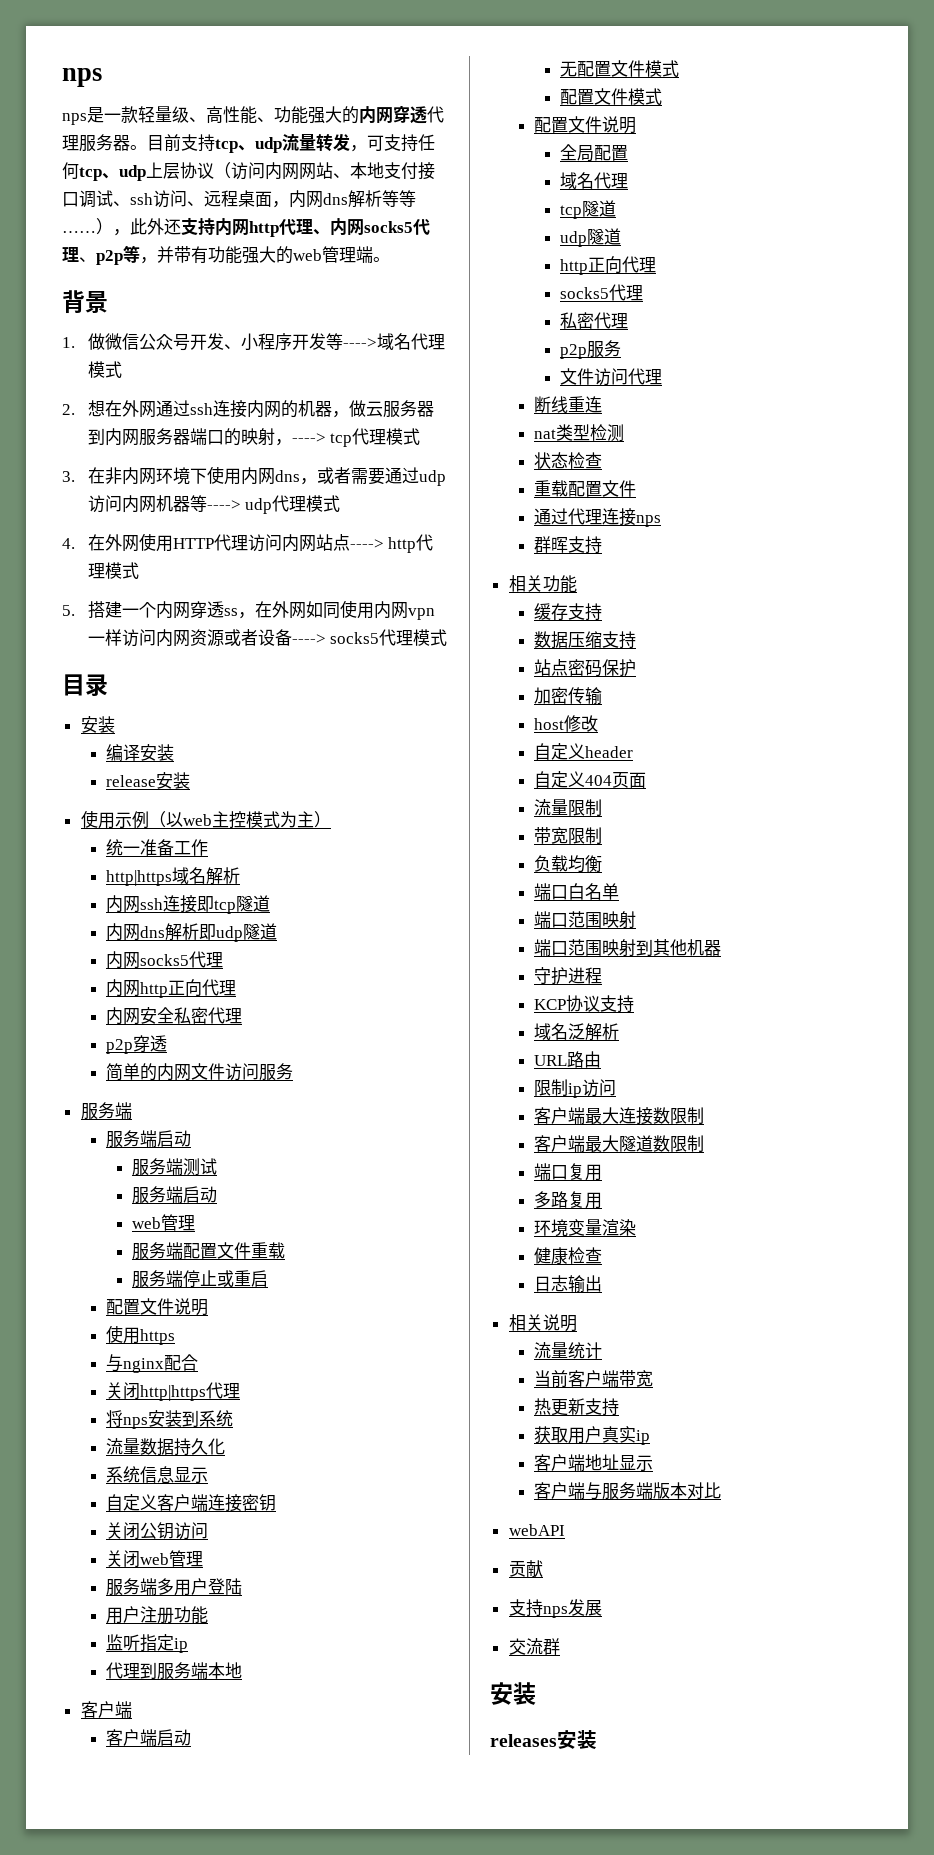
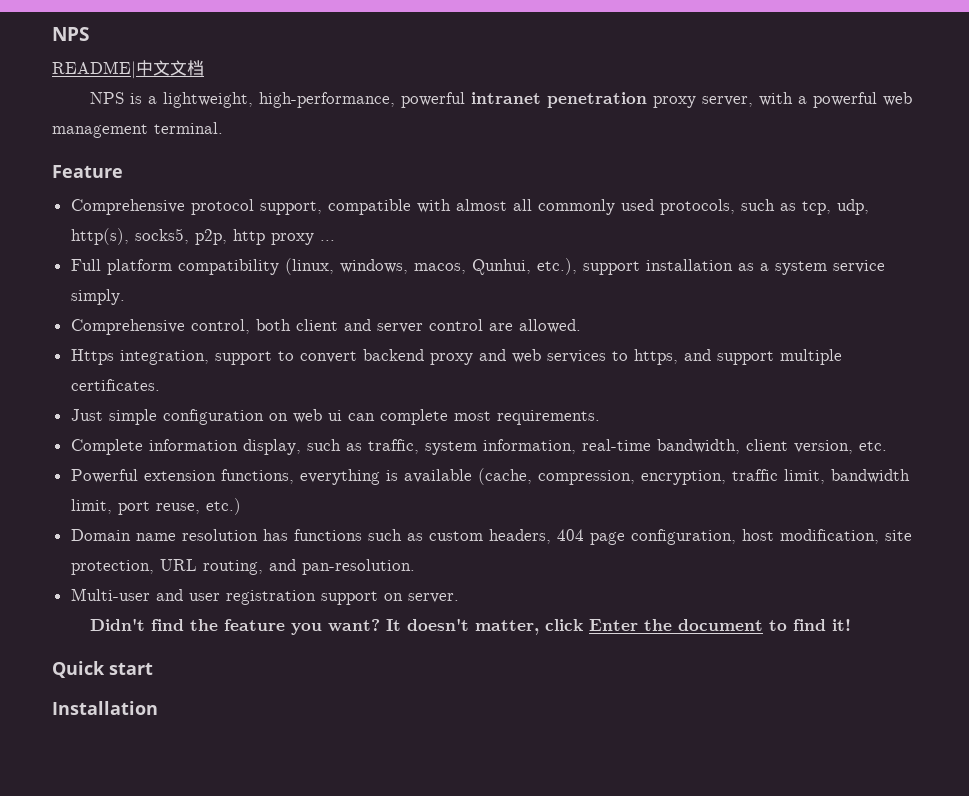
[62,68,102,87] [62,106,444,125] [62,133,435,153] [62,162,435,181] [62,190,416,208] [62,217,430,237] [62,245,390,265] [62,290,108,314] [62,333,445,351] [87,361,122,378] [62,400,434,418] [87,428,421,447] [62,466,446,486] [87,495,341,514] [62,533,434,553] [87,562,139,579] [62,600,435,620] [87,629,448,647] [62,674,108,697] [80,716,115,733] [106,744,175,761] [106,772,191,789] [80,810,331,829] [106,839,209,856] [106,867,241,886] [106,895,271,914] [106,923,278,942] [106,951,224,969] [106,979,237,998] [106,1007,243,1025] [106,1035,168,1054] [106,1063,294,1081] [80,1102,132,1120] [106,1130,192,1148] [131,1158,217,1176] [131,1186,217,1204] [131,1214,195,1231] [131,1242,285,1260] [131,1270,268,1288] [106,1298,209,1316] [106,1325,176,1345] [106,1354,199,1373] [106,1382,241,1401] [106,1410,234,1429] [106,1438,226,1456] [106,1466,209,1483] [106,1494,277,1512] [106,1522,209,1540] [106,1550,204,1568] [106,1578,243,1596] [106,1606,209,1624] [106,1634,189,1653] [106,1662,243,1680] [80,1701,132,1718] [106,1729,192,1746] [559,60,679,77] [559,88,662,105] [534,116,637,134] [559,144,628,162] [559,172,628,189] [559,200,616,219] [559,228,621,247] [559,256,656,275] [559,284,643,301] [559,312,628,329] [559,340,621,359] [559,368,662,386] [534,396,603,413] [534,424,625,442] [534,452,603,469] [534,480,637,497] [534,508,662,527] [534,536,603,554] [508,575,577,593] [534,603,603,621] [534,631,637,649] [534,659,637,677] [534,687,603,705] [534,715,599,732] [534,743,634,760] [534,771,647,788] [534,799,603,816] [534,827,603,844] [534,855,603,873] [534,883,620,900] [534,911,637,929] [534,939,722,957] [534,967,603,985] [534,995,635,1013] [534,1023,620,1041] [534,1051,602,1068] [534,1079,617,1098] [534,1107,705,1125] [534,1135,705,1152] [534,1163,603,1181] [534,1191,603,1209] [534,1219,637,1237] [534,1247,603,1265] [534,1275,603,1293] [508,1314,577,1332] [534,1342,603,1359] [534,1370,654,1388] [534,1398,620,1416] [534,1426,651,1445] [534,1454,654,1471] [534,1482,722,1500] [508,1524,565,1536] [508,1560,543,1578] [508,1599,602,1618] [508,1638,560,1655] [490,1682,536,1705] [490,1730,597,1749] nps // nps是一款轻量级、高性能、功能强大的内网穿透代理服务器。目前支持tcp、udp流量转发，可支持任何tcp、udp上层协议（访问内网网站、本地支付接口调试、ssh访问、远程桌面，内网dns解析等等……），此外还支持内网http代理、内网socks5代理、p2p等，并带有功能强大的web管理端。 // 背景 // 1.做微信公众号开发、小程序开发等---->域名代理模式 // 2.想在外网通过ssh连接内网的机器，做云服务器到内网服务器端口的映射，----> tcp代理模式 // 3.在非内网环境下使用内网dns，或者需要通过udp访问内网机器等----> udp代理模式 // 4.在外网使用HTTP代理访问内网站点----> http代理模式 // 5.搭建一个内网穿透ss，在外网如同使用内网vpn一样访问内网资源或者设备----> socks5代理模式 // 目录 // 安装 // 编译安装 // release安装 // 使用示例（以web主控模式为主） // 统一准备工作 // http|https域名解析 // 内网ssh连接即tcp隧道 // 内网dns解析即udp隧道 // 内网socks5代理 // 内网http正向代理 // 内网安全私密代理 // p2p穿透 // 简单的内网文件访问服务 // 服务端 // 服务端启动 // 服务端测试 // 服务端启动 // web管理 // 服务端配置文件重载 // 服务端停止或重启 // 配置文件说明 // 使用https // 与nginx配合 // 关闭http|https代理 // 将nps安装到系统 // 流量数据持久化 // 系统信息显示 // 自定义客户端连接密钥 // 关闭公钥访问 // 关闭web管理 // 服务端多用户登陆 // 用户注册功能 // 监听指定ip // 代理到服务端本地 // 客户端 // 客户端启动 // 无配置文件模式 // 配置文件模式 // 配置文件说明 // 全局配置 // 域名代理 // tcp隧道 // udp隧道 // http正向代理 // socks5代理 // 私密代理 // p2p服务 // 文件访问代理 // 断线重连 // nat类型检测 // 状态检查 // 重载配置文件 // 通过代理连接nps // 群晖支持 // 相关功能 // 缓存支持 // 数据压缩支持 // 站点密码保护 // 加密传输 // host修改 // 自定义header // 自定义404页面 // 流量限制 // 带宽限制 // 负载均衡 // 端口白名单 // 端口范围映射 // 端口范围映射到其他机器 // 守护进程 // KCP协议支持 // 域名泛解析 // URL路由 // 限制ip访问 // 客户端最大连接数限制 // 客户端最大隧道数限制 // 端口复用 // 多路复用 // 环境变量渲染 // 健康检查 // 日志输出 // 相关说明 // 流量统计 // 当前客户端带宽 // 热更新支持 // 获取用户真实ip // 客户端地址显示 // 客户端与服务端版本对比 // webAPI // 贡献 // 支持nps发展 // 交流群 // 安装 // releases安装 -> [52,27,89,41] [52,60,204,79] [89,92,912,108] [52,122,223,138] [52,165,123,178] [70,199,869,215] [70,228,335,245] [70,258,885,275] [70,289,125,305] [70,319,581,335] [70,349,842,365] [70,379,160,391] [70,409,600,425] [70,439,887,455] [70,468,910,485] [70,498,241,515] [70,529,912,545] [70,559,415,575] [70,588,459,605] [89,618,851,635] [52,661,153,678] [52,701,158,715] NPS // README|中文文档 // NPS is a lightweight, high-performance, powerful intranet penetration proxy server, with a powerful web management terminal. // Feature // Comprehensive protocol support, compatible with almost all commonly used protocols, such as tcp, udp, http(s), socks5, p2p, http proxy ... // Full platform compatibility (linux, windows, macos, Qunhui, etc.), support installation as a system service simply. // Comprehensive control, both client and server control are allowed. // Https integration, support to convert backend proxy and web services to https, and support multiple certificates. // Just simple configuration on web ui can complete most requirements. // Complete information display, such as traffic, system information, real-time bandwidth, client version, etc. // Powerful extension functions, everything is available (cache, compression, encryption, traffic limit, bandwidth limit, port reuse, etc.) // Domain name resolution has functions such as custom headers, 404 page configuration, host modification, site protection, URL routing, and pan-resolution. // Multi-user and user registration support on server. // Didn't find the feature you want? It doesn't matter, click Enter the document to find it! // Quick start // Installation

